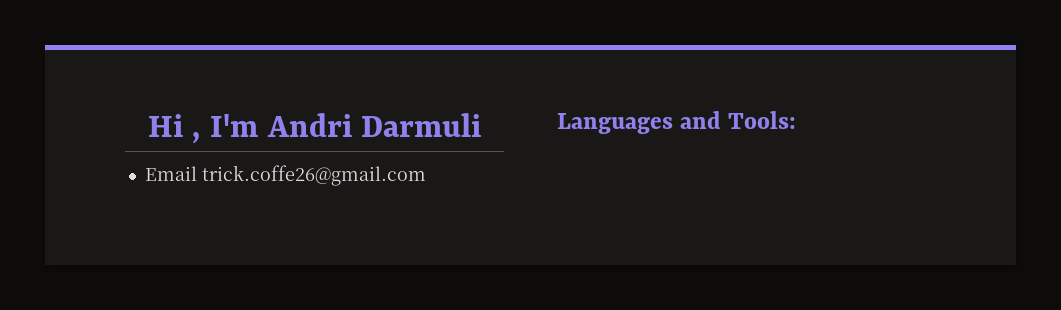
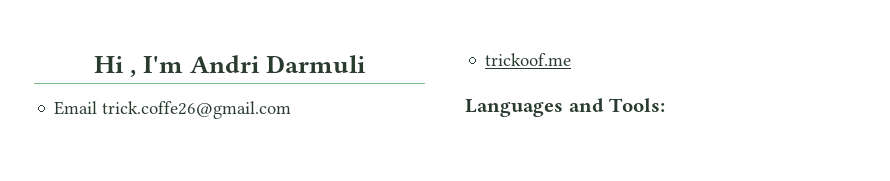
(426, 175) none -> [485,53,572,66] // trickoof.me

